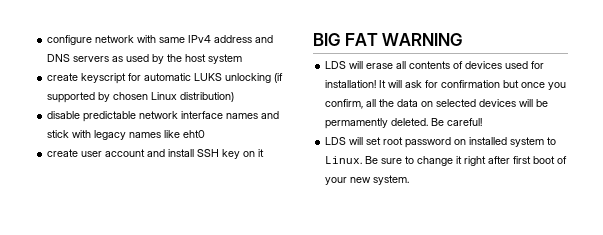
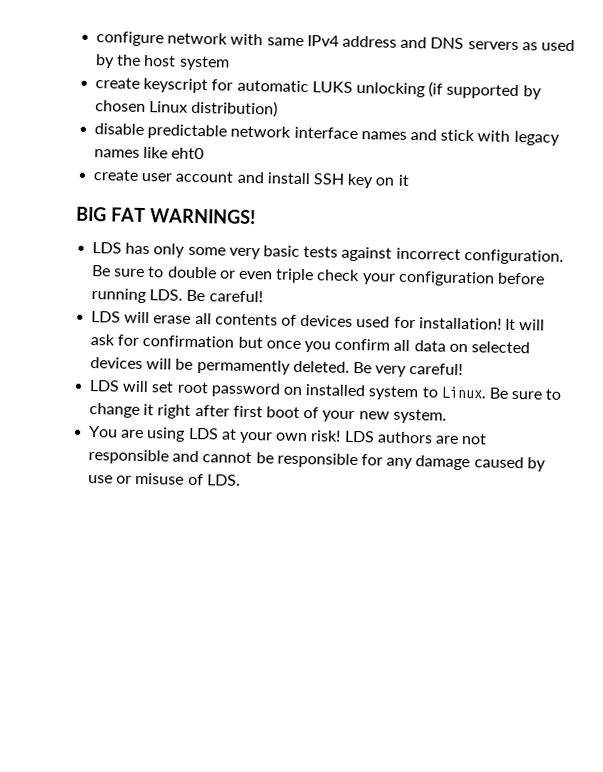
[382,33,463,46] WARNING -> [149,208,256,225] [92,242,564,265] [92,265,545,287] [91,288,263,304] WARNINGS! // LDS has only some very basic tests against incorrect configuration. Be sure to double or even triple check your configuration before running LDS. Be careful!
[325,99,395,109] confirm, all the -> [334,338,411,352] confirm all
(445, 122) none -> [375,365,408,377] very
(410, 180) none -> [89,426,488,445] [88,449,546,472] [88,472,241,486] // You are using LDS at your own risk! LDS authors are not responsible and cannot be responsible for any damage caused by use or misuse of LDS.

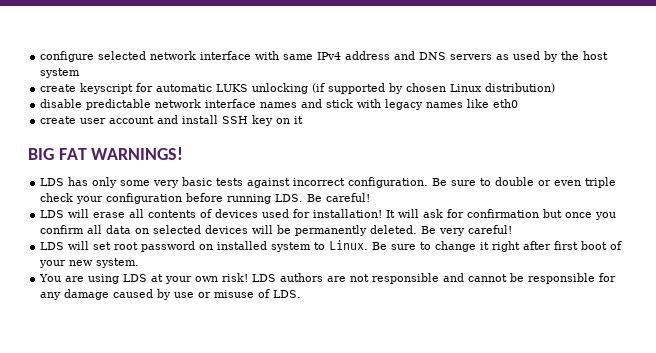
[167,32,229,45] network -> [98,51,252,60] selected network interface
[171,147,205,160] eht0 -> [493,99,519,108] eth0
[196,359,291,375] permamently -> [295,225,368,236] permanently

